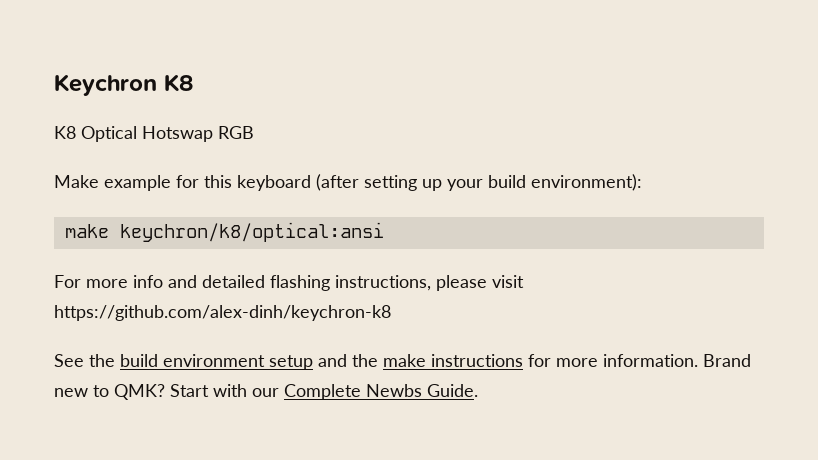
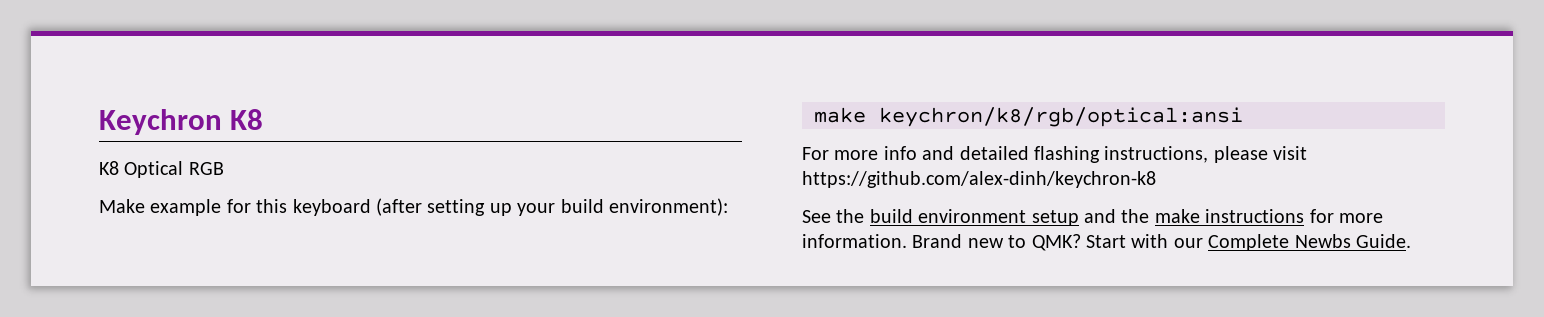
[142,126,213,142] Hotswap -> (184, 169) none
[119,222,384,242] keychron/k8/optical:ansi -> [879,107,1243,127] keychron/k8/rgb/optical:ansi

